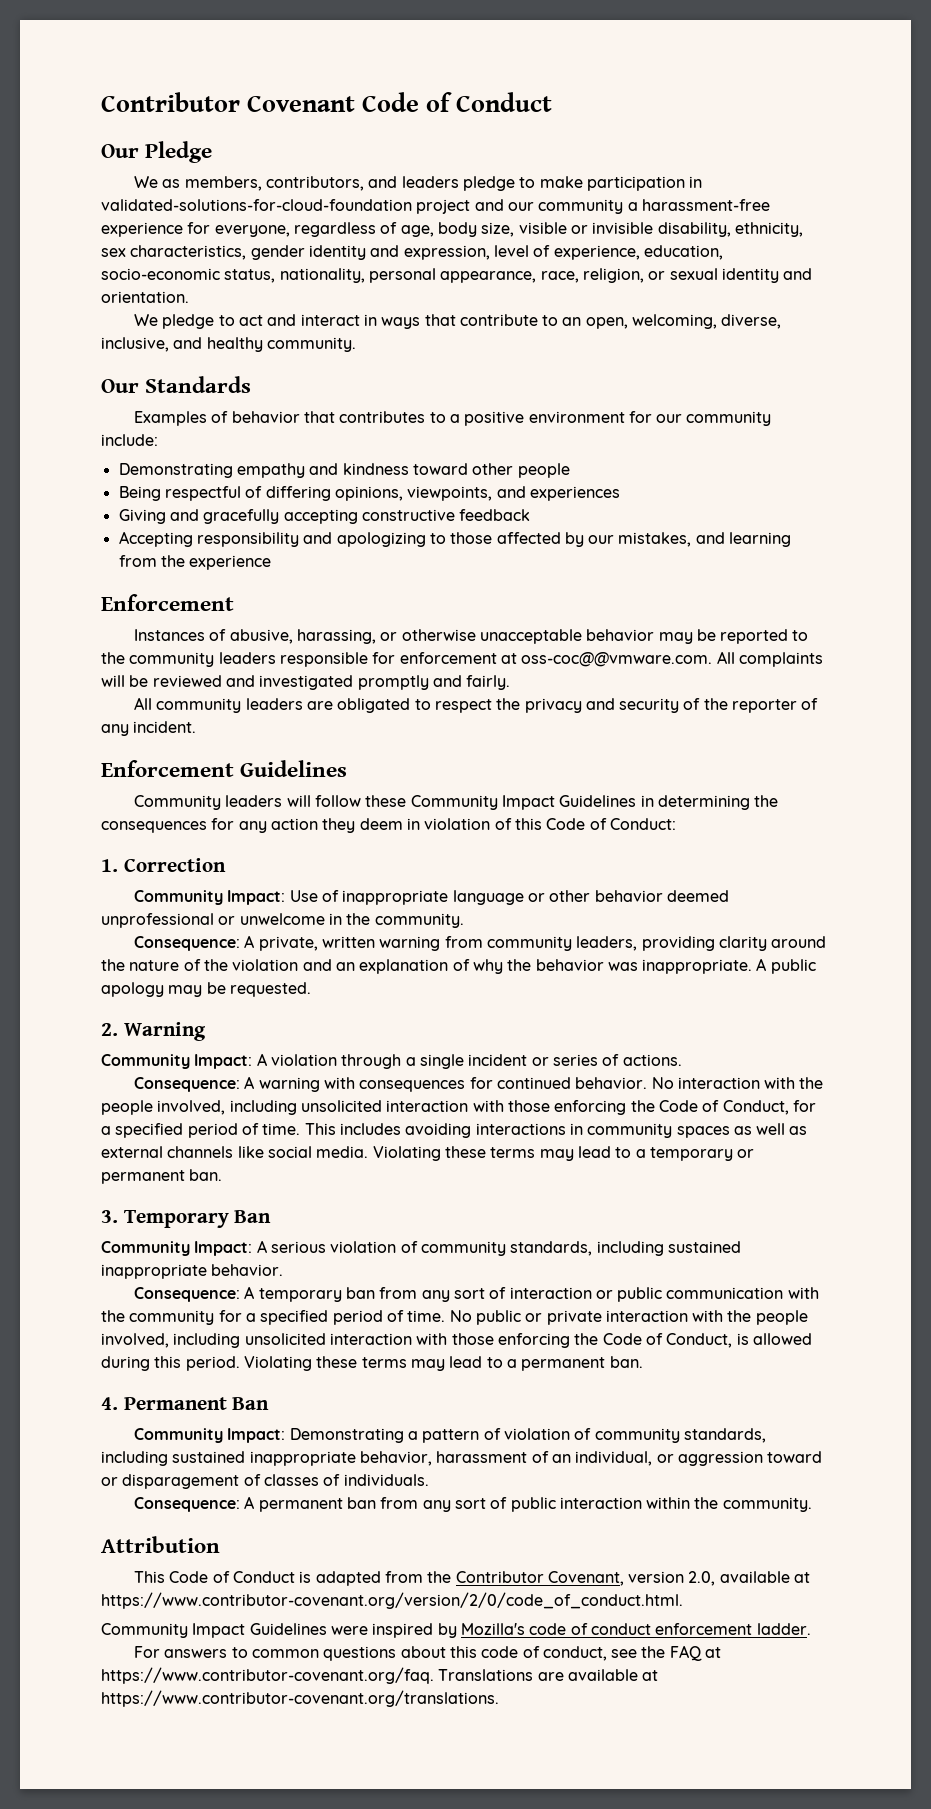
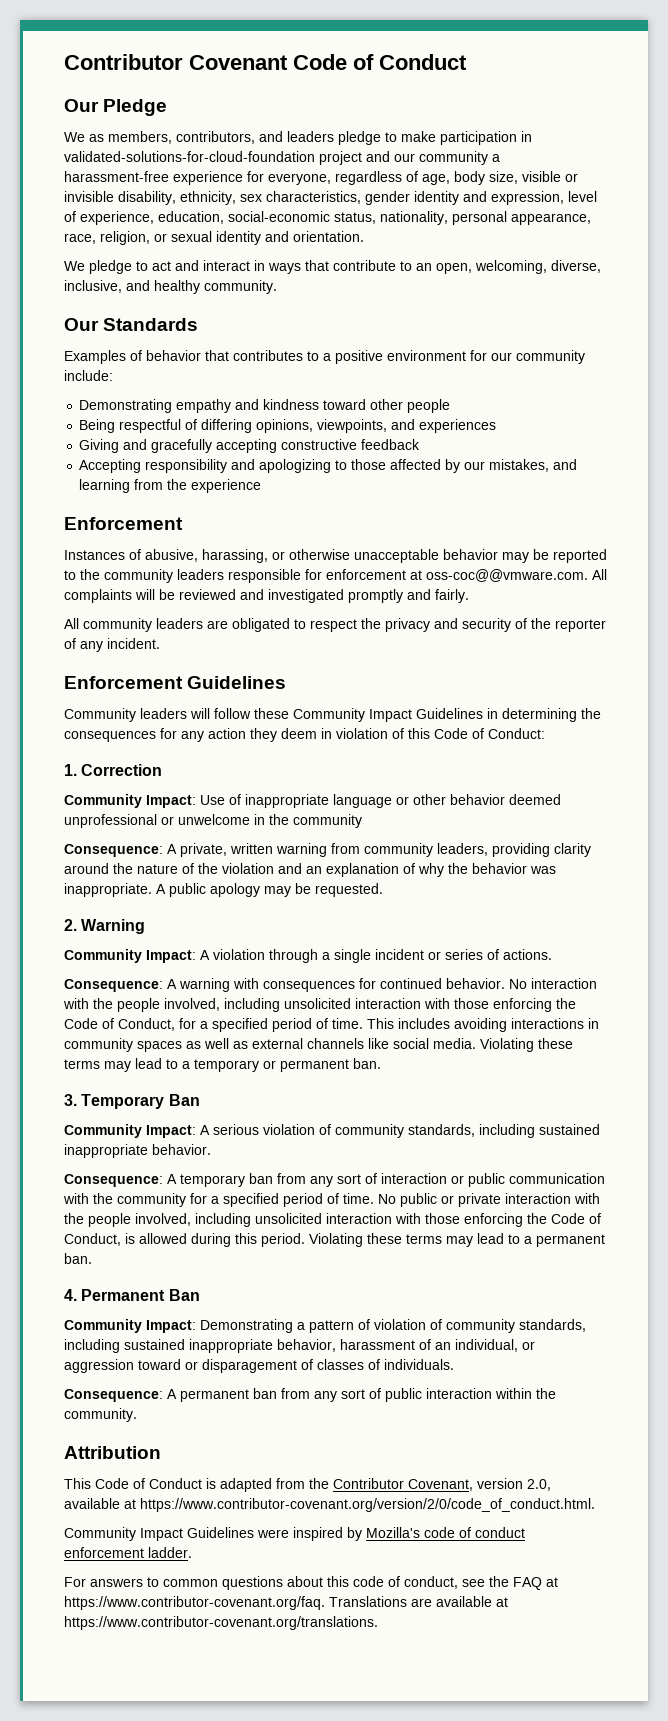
[101,268,220,280] socio-economic -> [228,211,330,222] social-economic
[374,913,464,928] community. -> [293,814,362,828] community

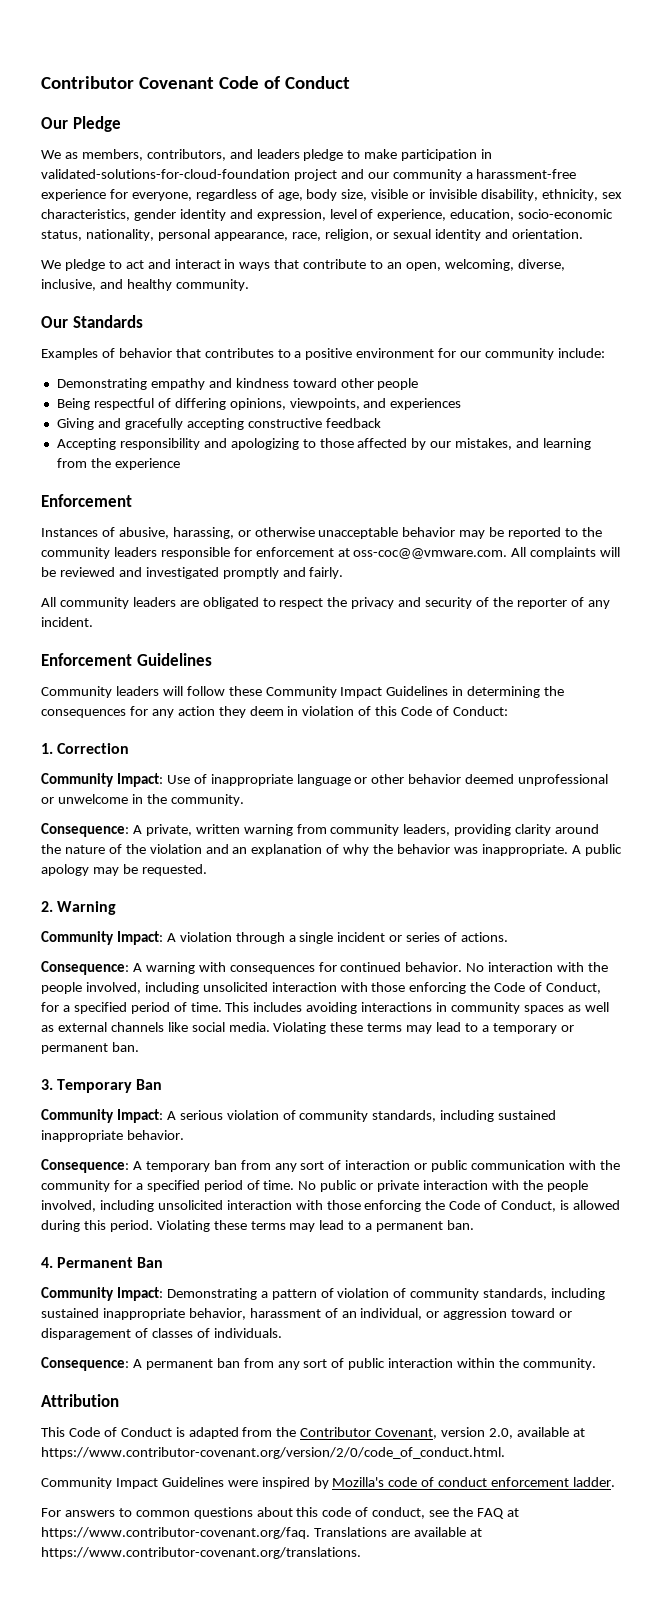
[228,211,330,222] social-economic -> [518,209,614,219] socio-economic
[293,814,362,828] community -> [170,794,244,806] community.

